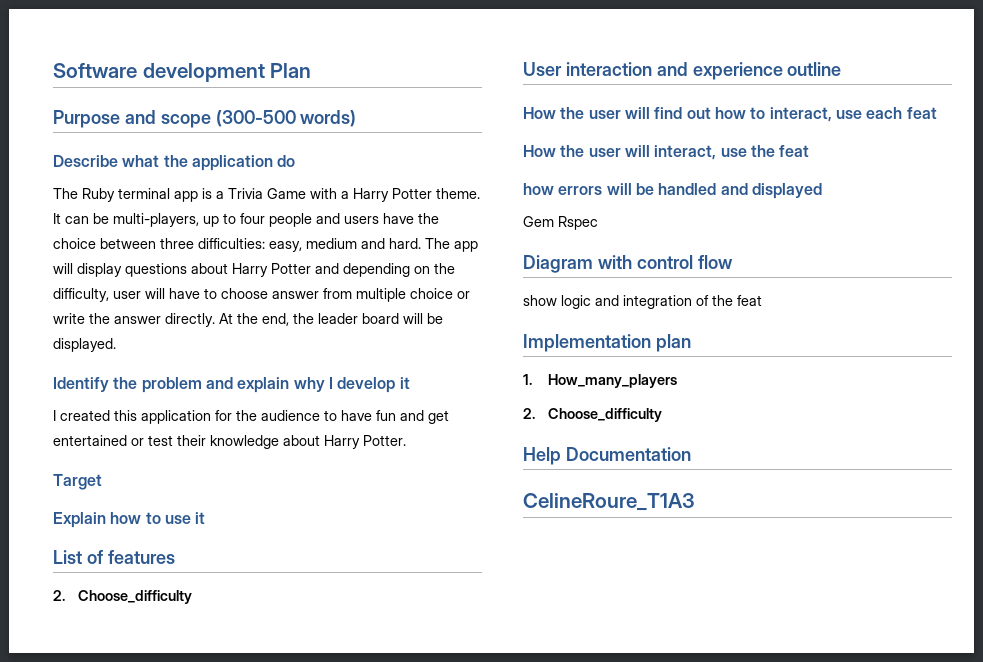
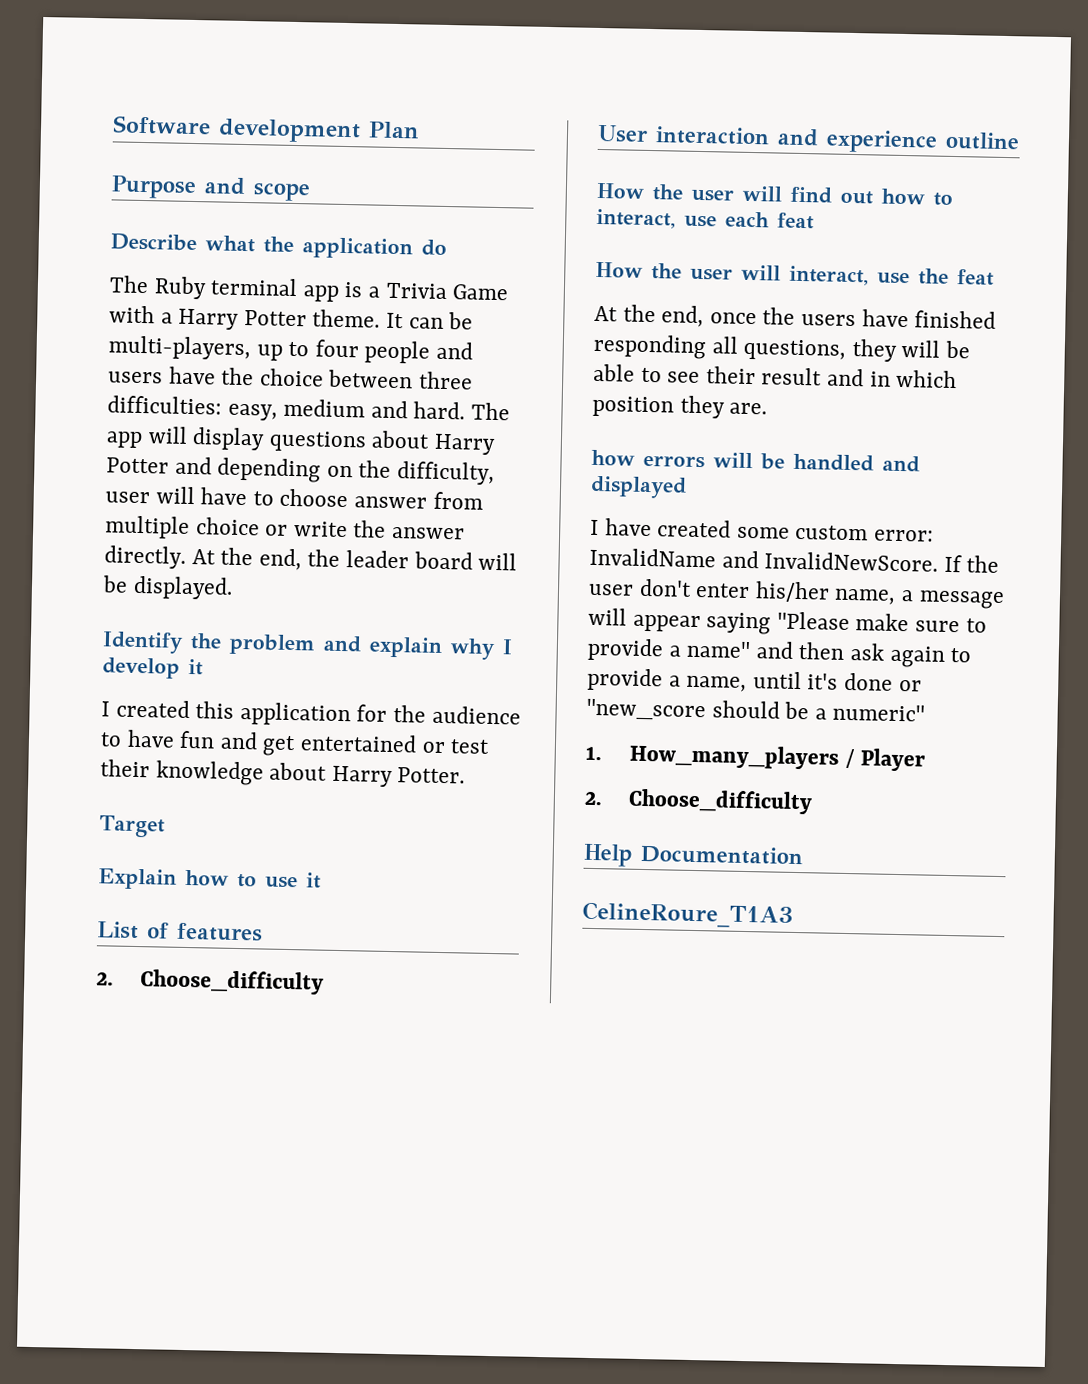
[215,110,357,127] (300-500 words) -> (310, 192) none
(810, 151) none -> [594,304,997,329] [593,333,971,362] [593,363,958,389] [592,395,768,419] // At the end, once the users have finished responding all questions, they will be able to see their result and in which position they are.
[523,216,598,230] [523,255,733,273] [523,295,762,309] [523,334,691,352] Gem Rspec // Diagram with control flow // show logic and integration of the feat // Implementation plan -> [590,518,935,542] [589,547,1000,573] [588,578,1005,610] [588,607,987,635] [587,637,972,668] [587,667,922,693] [586,698,926,722] I have created some custom error: InvalidName and InvalidNewScore. If the user don't enter his/her name, a message will appear saying "Please make sure to provide a name" and then ask again to provide a name, until it's done or "new_score should be a numeric"
(678, 381) none -> [844,748,926,772] / Player

